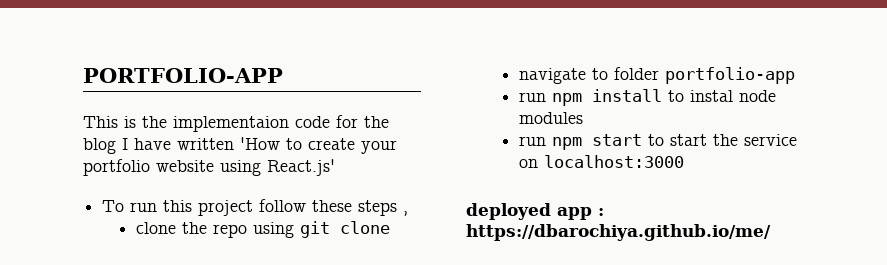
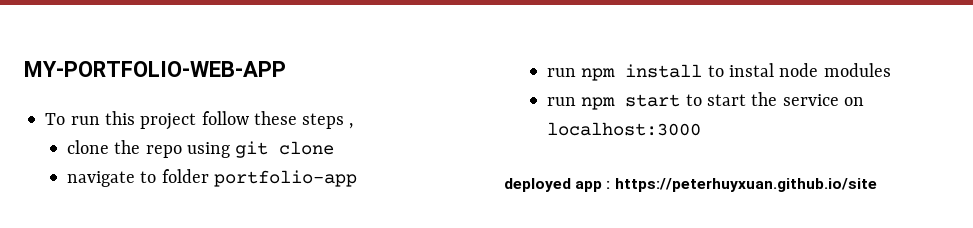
[83,68,283,83] [83,115,389,132] [83,137,397,154] [83,159,335,176] PORTFOLIO-APP // This is the implementaion code for the blog I have written 'How to create your portfolio website using React.js' -> [24,61,286,77] MY-PORTFOLIO-WEB-APP
[466,224,771,241] https://dbarochiya.github.io/me/ -> [614,178,877,192] https://peterhuyxuan.github.io/site

